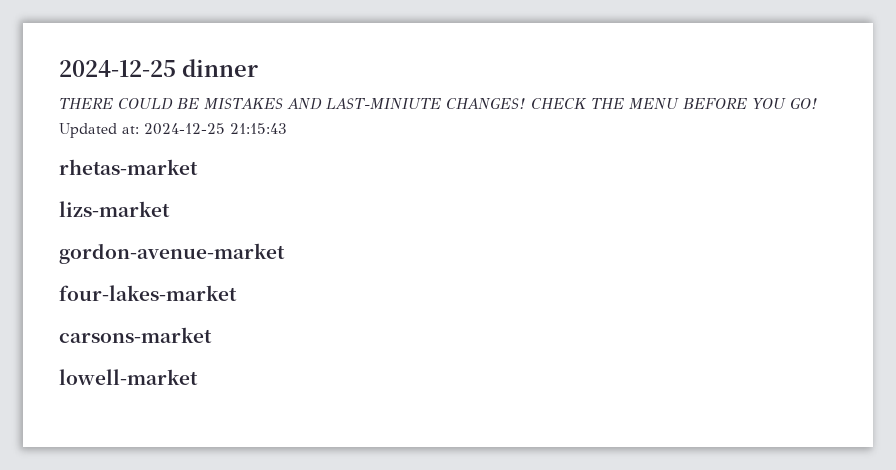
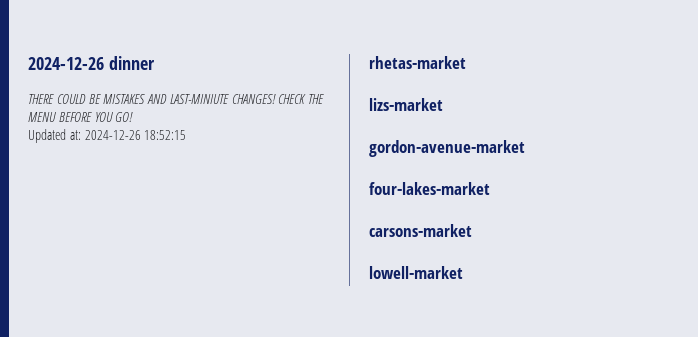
[59,60,176,77] 2024-12-25 -> [28,57,104,70] 2024-12-26
[144,123,287,135] 2024-12-25 21:15:43 -> [84,130,187,140] 2024-12-26 18:52:15

